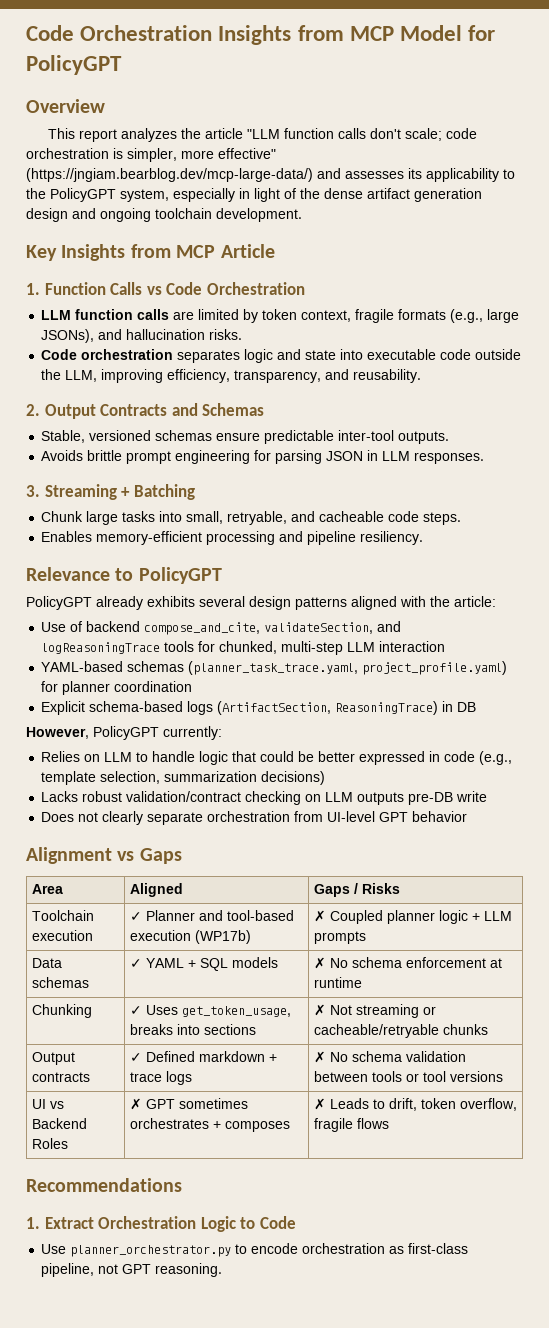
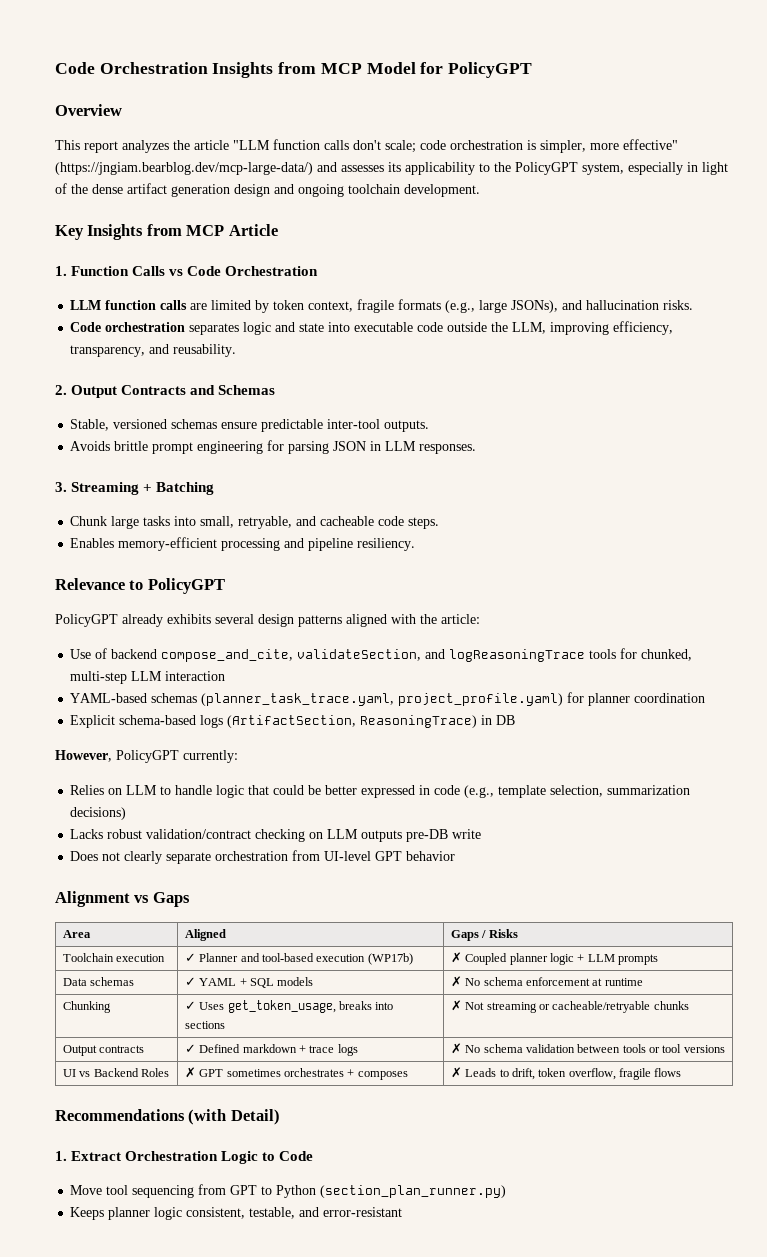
(182, 1185) none -> [188,1109,280,1125] (with Detail)
[41,1243,469,1257] [41,1263,223,1277] Use planner_orchestrator.py to encode orchestration as first-class pipeline, not GPT reasoning. -> [70,1184,507,1198] [70,1207,403,1220] Move tool sequencing from GPT to Python (section_plan_runner.py) // Keeps planner logic consistent, testable, and error-resistant

